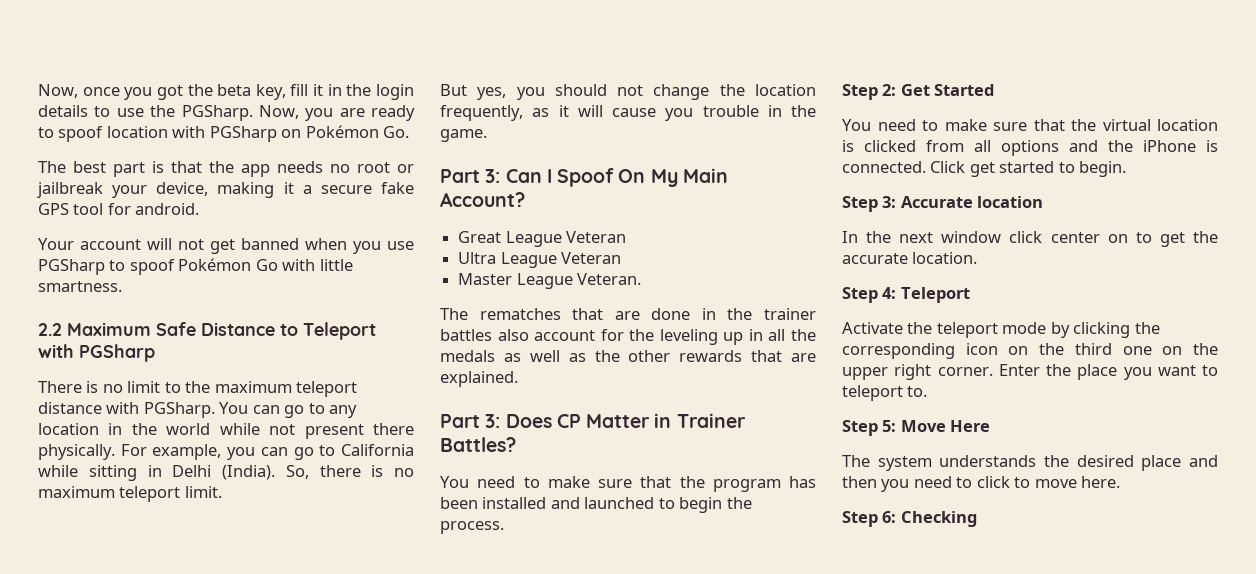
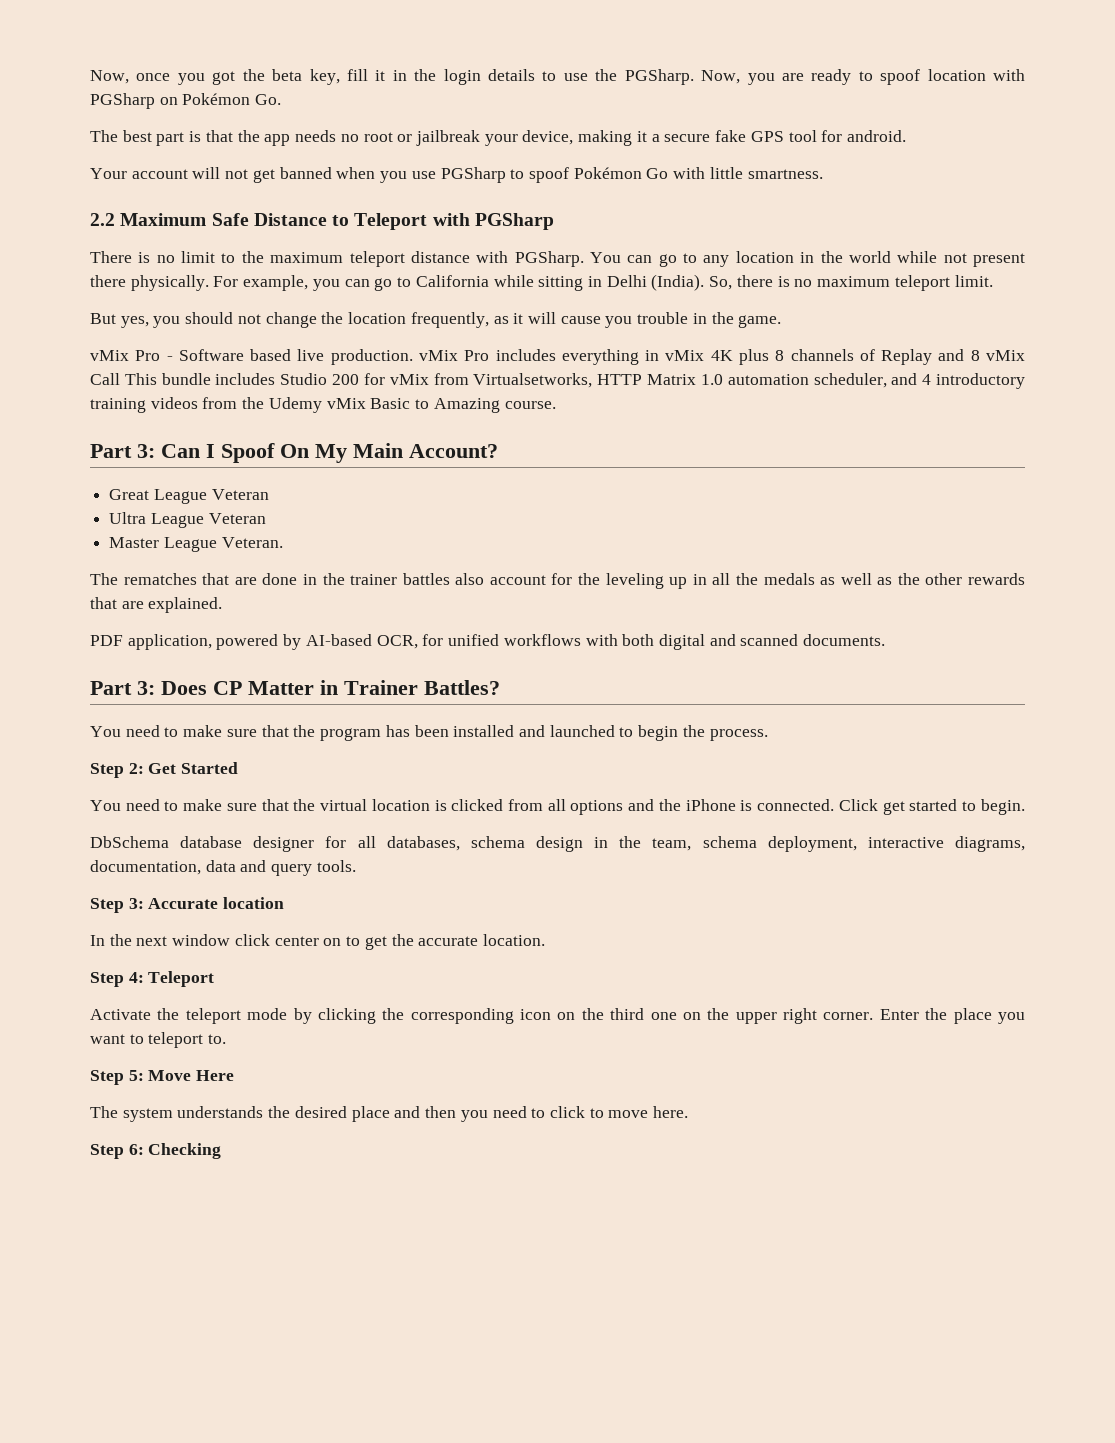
(487, 135) none -> [90,349,1026,365] [90,373,1026,389] [90,397,556,413] // vMix Pro - Software based live production. vMix Pro includes everything in vMix 4K plus 8 channels of Replay and 8 vMix Call This bundle includes Studio 200 for vMix from Virtualsetworks, HTTP Matrix 1.0 automation scheduler, and 4 introductory training videos from the Udemy vMix Basic to Amazing course.
(518, 379) none -> [90,634,886,650] // PDF application, powered by AI-based OCR, for unified workflows with both digital and scanned documents.
(1127, 169) none -> [90,836,1025,852] [90,860,356,876] // DbSchema database designer for all databases, schema design in the team, schema deployment, interactive diagrams, documentation, data and query tools.

